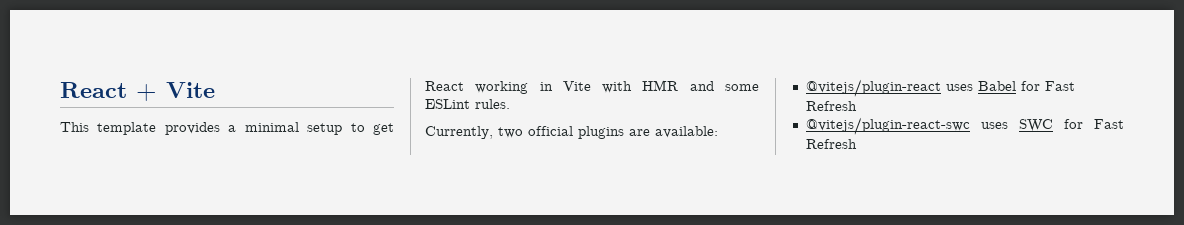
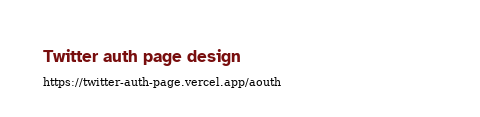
[60,82,215,101] [60,122,394,135] [425,80,759,94] [425,99,510,109] [425,126,718,139] [805,79,1075,97] [805,101,857,111] [805,117,1124,135] [805,139,857,149] React + Vite // This template provides a minimal setup to get React working in Vite with HMR and some ESLint rules. // Currently, two official plugins are available: // @vitejs/plugin-react uses Babel for Fast Refresh // @vitejs/plugin-react-swc uses SWC for Fast Refresh -> [43,49,241,66] [43,77,281,88] Twitter auth page design // https://twitter-auth-page.vercel.app/aouth

